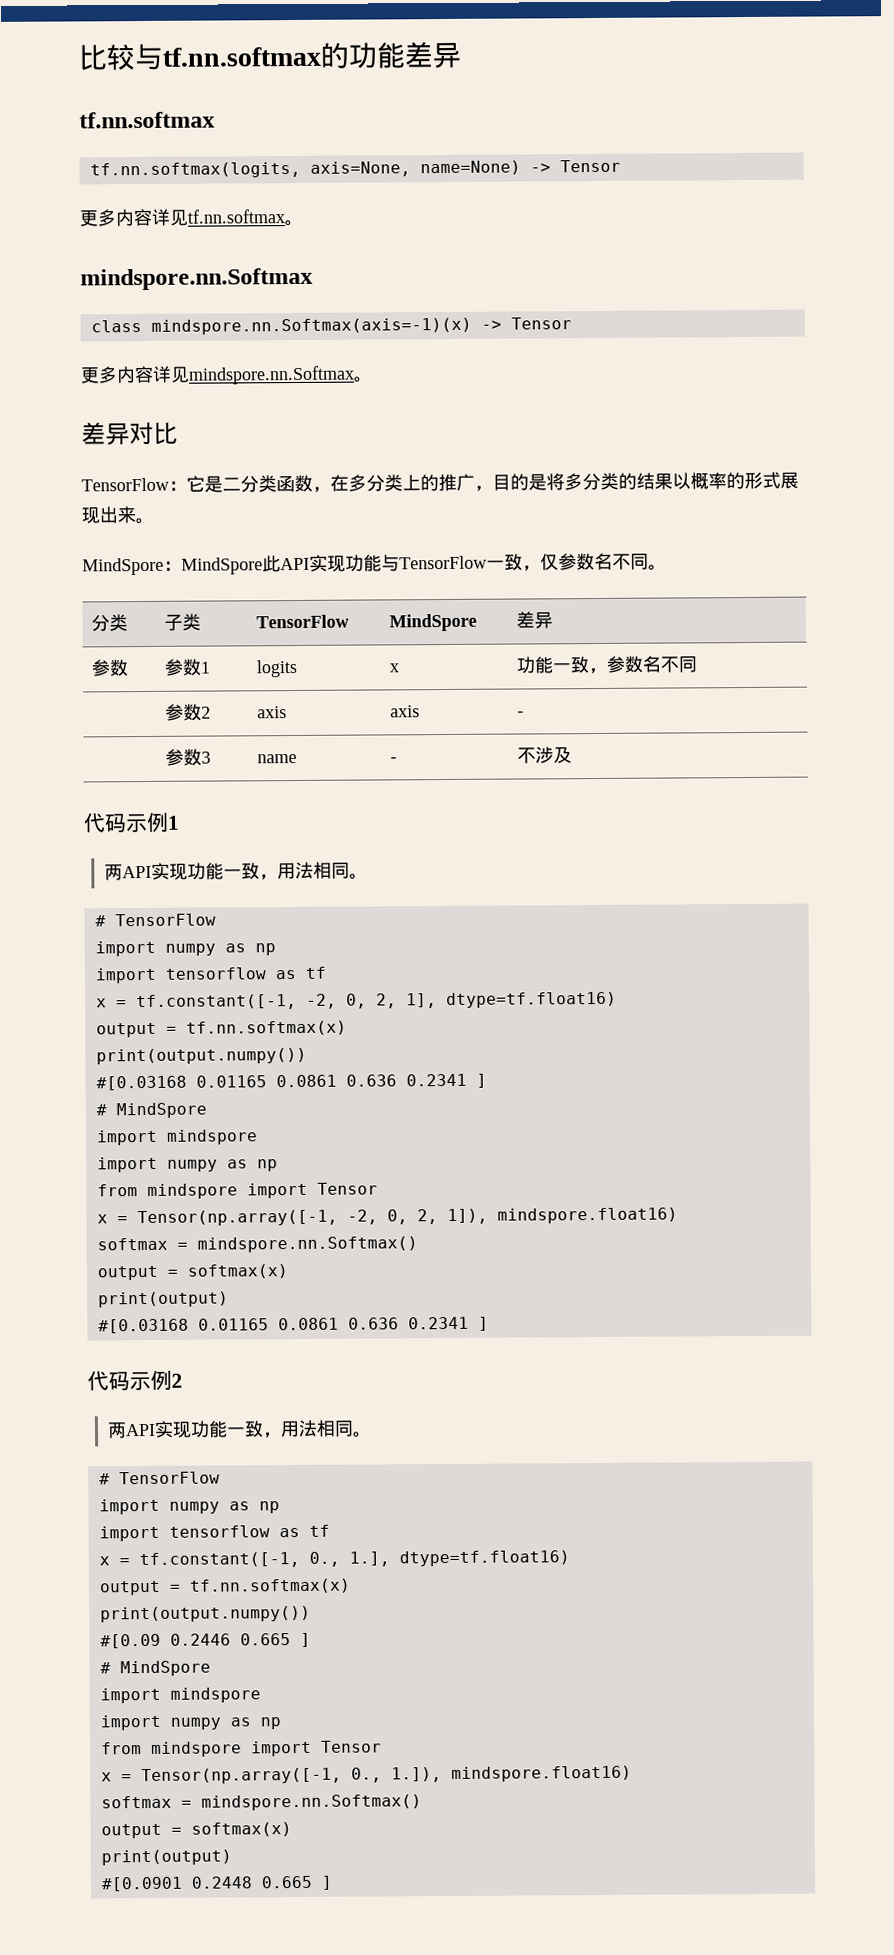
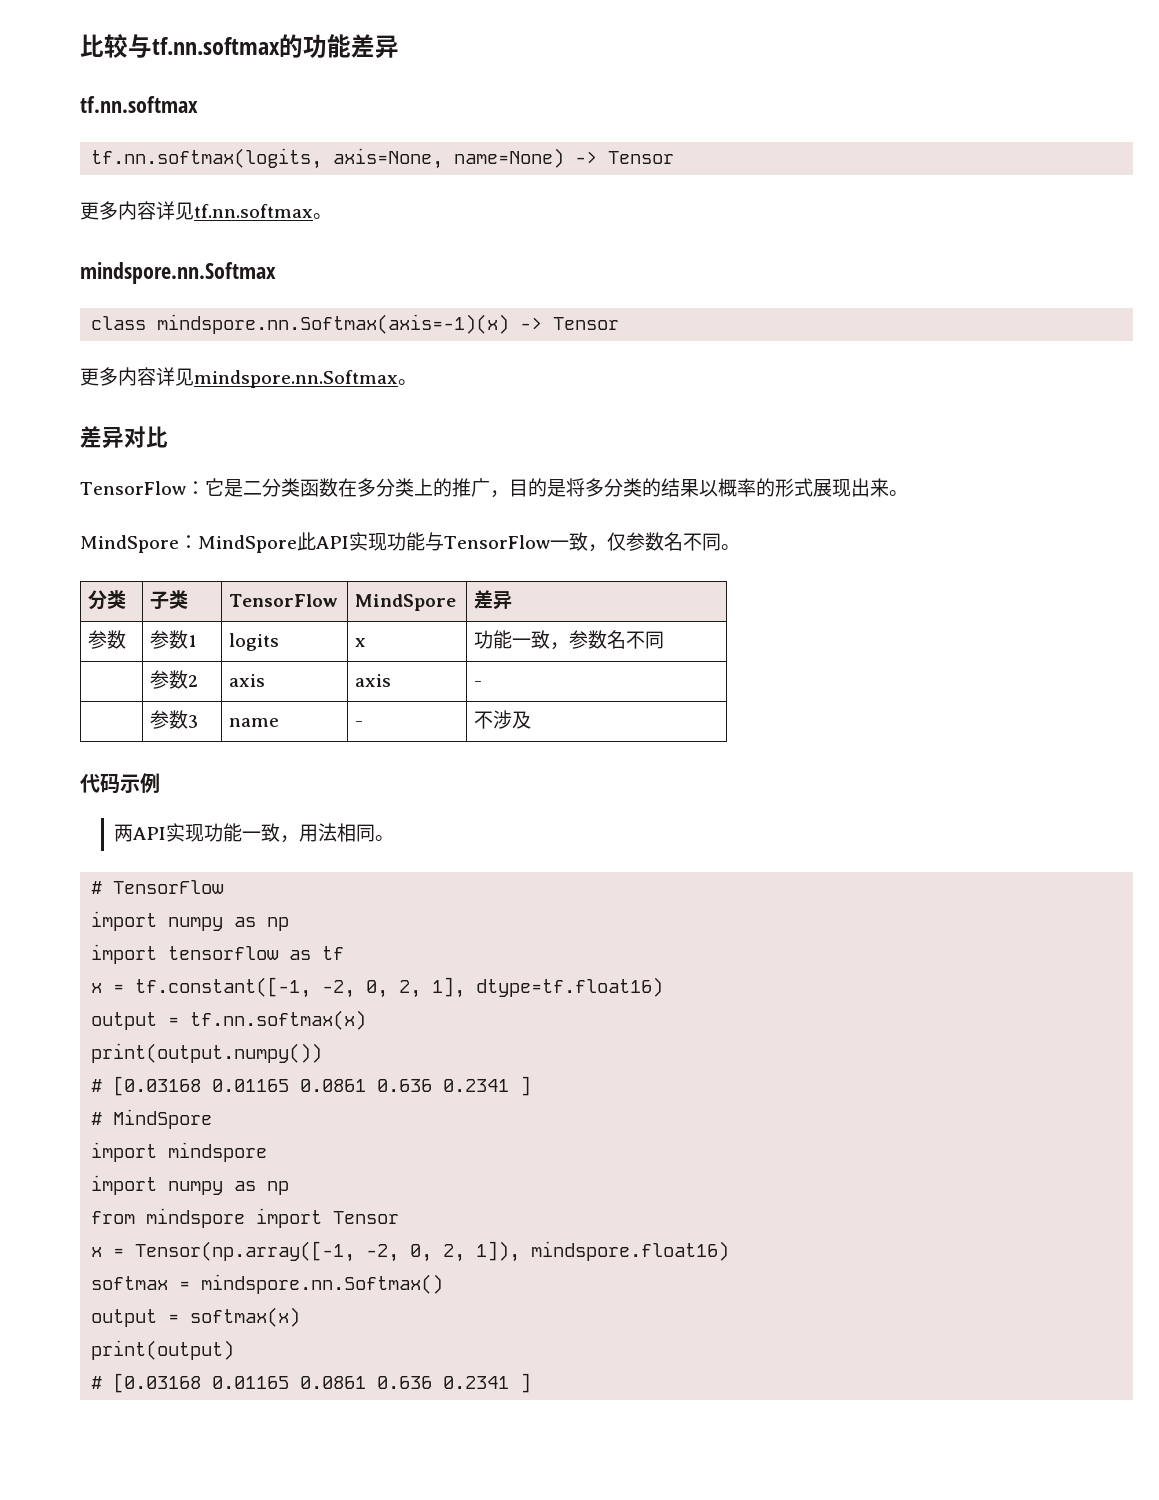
[312,486,331,493] ， -> (338, 487) none
[167,815,180,830] 1 -> (160, 783) none
[95,1075,187,1091] #[0.03168 -> [91,1076,202,1096] # [0.03168
[97,1316,489,1334] [87,1370,183,1391] [106,1419,372,1439] [98,1471,220,1485] [98,1498,280,1515] [98,1524,330,1542] [98,1550,570,1569] [98,1578,351,1596] [99,1605,311,1623] [99,1632,311,1649] [99,1660,211,1677] [99,1687,261,1704] [99,1714,281,1731] [100,1740,382,1757] [100,1765,632,1785] [100,1794,422,1811] [100,1822,292,1839] [100,1849,232,1866] [100,1875,333,1892] #[0.03168 0.01165 0.0861 0.636 0.2341 ] // 代码示例2 // 两API实现功能一致，用法相同。 // # TensorFlow // import numpy as np // import tensorflow as tf // x = tf.constant([-1, 0., 1.], dtype=tf.float16) // output = tf.nn.softmax(x) // print(output.numpy()) // #[0.09 0.2446 0.665 ] // # MindSpore // import mindspore // import numpy as np // from mindspore import Tensor // x = Tensor(np.array([-1, 0., 1.]), mindspore.float16) // softmax = mindspore.nn.Softmax() // output = softmax(x) // print(output) // #[0.0901 0.2448 0.665 ] -> [91,1373,532,1393] # [0.03168 0.01165 0.0861 0.636 0.2341 ]

